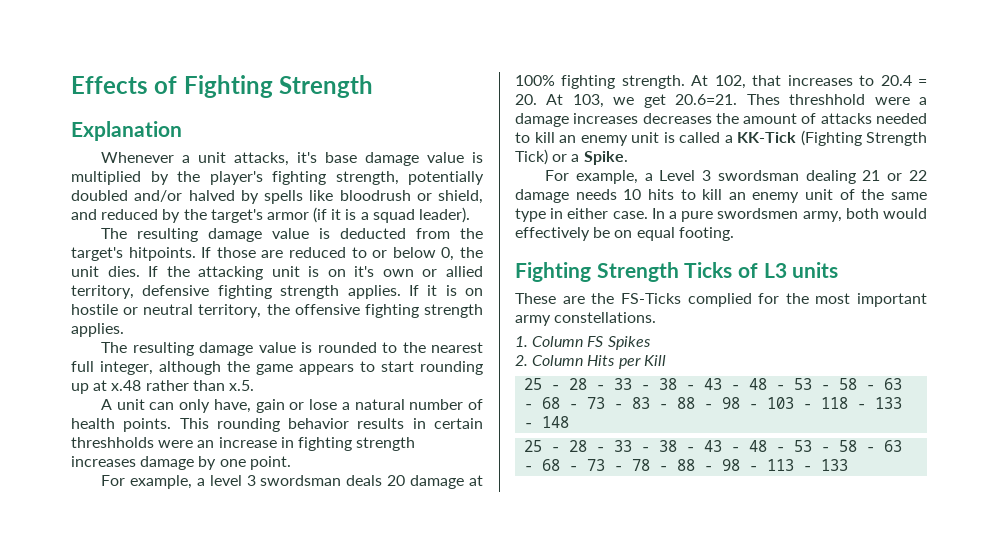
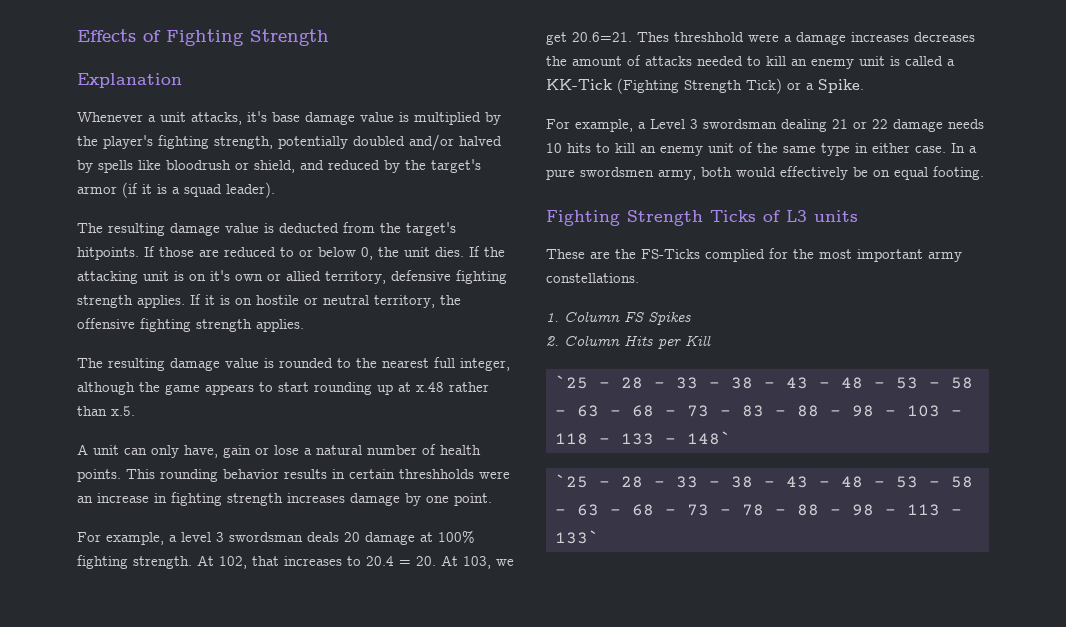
[524,378,543,390] 25 -> [555,375,588,389] `25
[542,416,570,428] [524,440,543,452] 148 // 25 -> [687,431,731,445] [555,474,588,488] 148` // `25
[821,459,849,471] 133 -> [555,530,599,544] 133`

